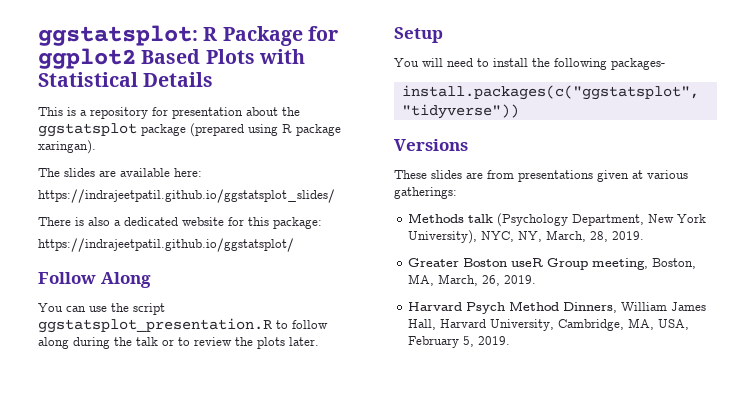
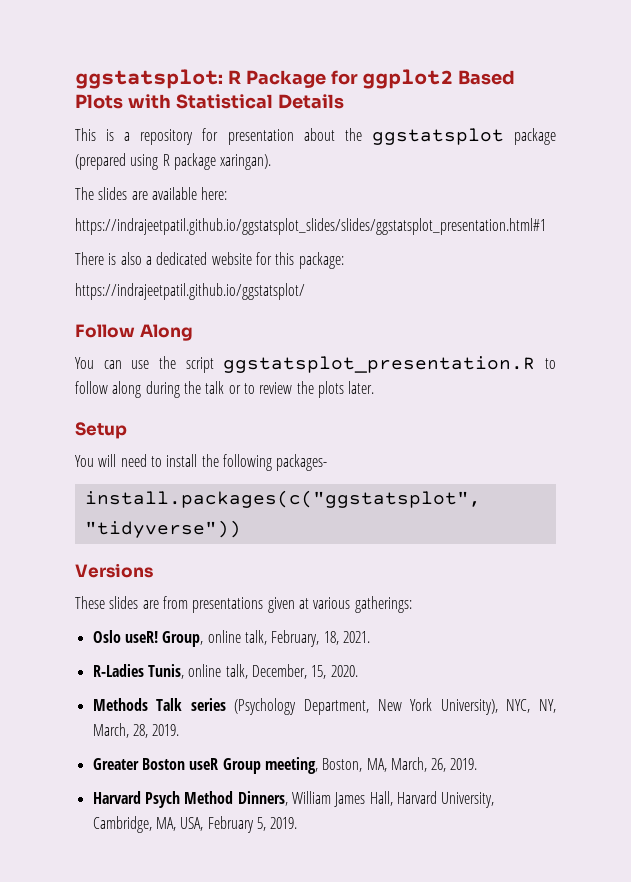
[38,189,335,203] https://indrajeetpatil.github.io/ggstatsplot_slides/ -> [75,218,546,235] https://indrajeetpatil.github.io/ggstatsplot_slides/slides/ggstatsplot_presentation.html#1
(457, 193) none -> [92,630,370,647] [92,664,358,679] // Oslo useR! Group, online talk, February, 18, 2021. // R-Ladies Tunis, online talk, December, 15, 2020.
[468,214,494,223] talk -> [156,698,226,711] Talk series

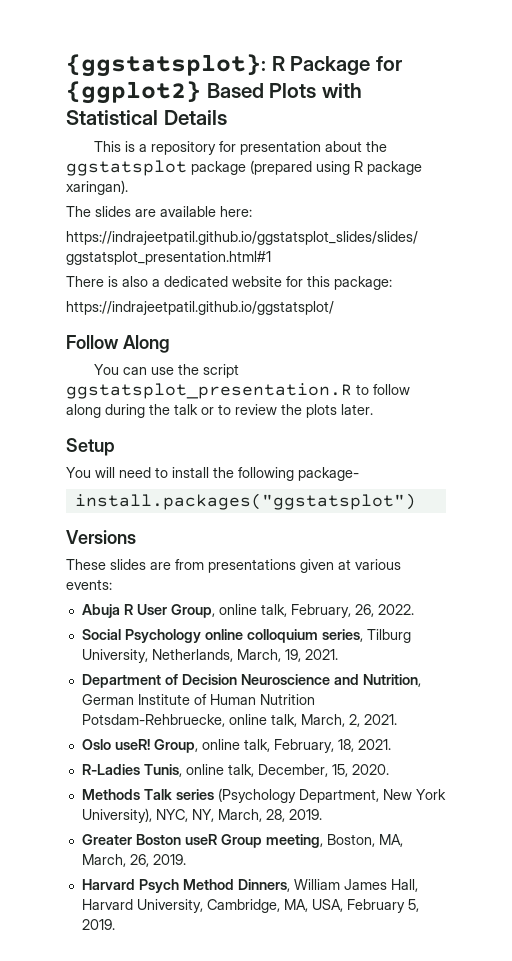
[75,69,223,89] ggstatsplot: -> [66,54,266,77] {ggstatsplot}:
[362,69,454,89] ggplot2 -> [66,81,201,104] {ggplot2}
[276,454,328,471] [84,490,481,508] [84,520,241,538] packages- // install.packages(c("ggstatsplot", "tidyverse")) -> [298,467,359,481] [74,493,416,510] package- // install.packages("ggstatsplot")
[354,596,412,613] gatherings: -> [66,579,112,590] [81,604,414,618] [81,629,411,643] [81,649,338,663] [81,674,421,688] [81,694,315,705] [81,714,397,727] events: // Abuja R User Group, online talk, February, 26, 2022. // Social Psychology online colloquium series, Tilburg University, Netherlands, March, 19, 2021. // Department of Decision Neuroscience and Nutrition, German Institute of Human Nutrition Potsdam-Rehbruecke, online talk, March, 2, 2021.

